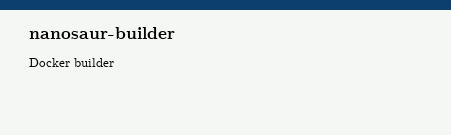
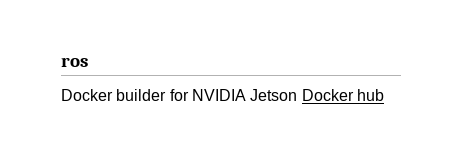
[29,27,175,39] nanosaur-builder -> [61,57,88,67] ros
(114, 62) none -> [169,89,384,101] for NVIDIA Jetson Docker hub

